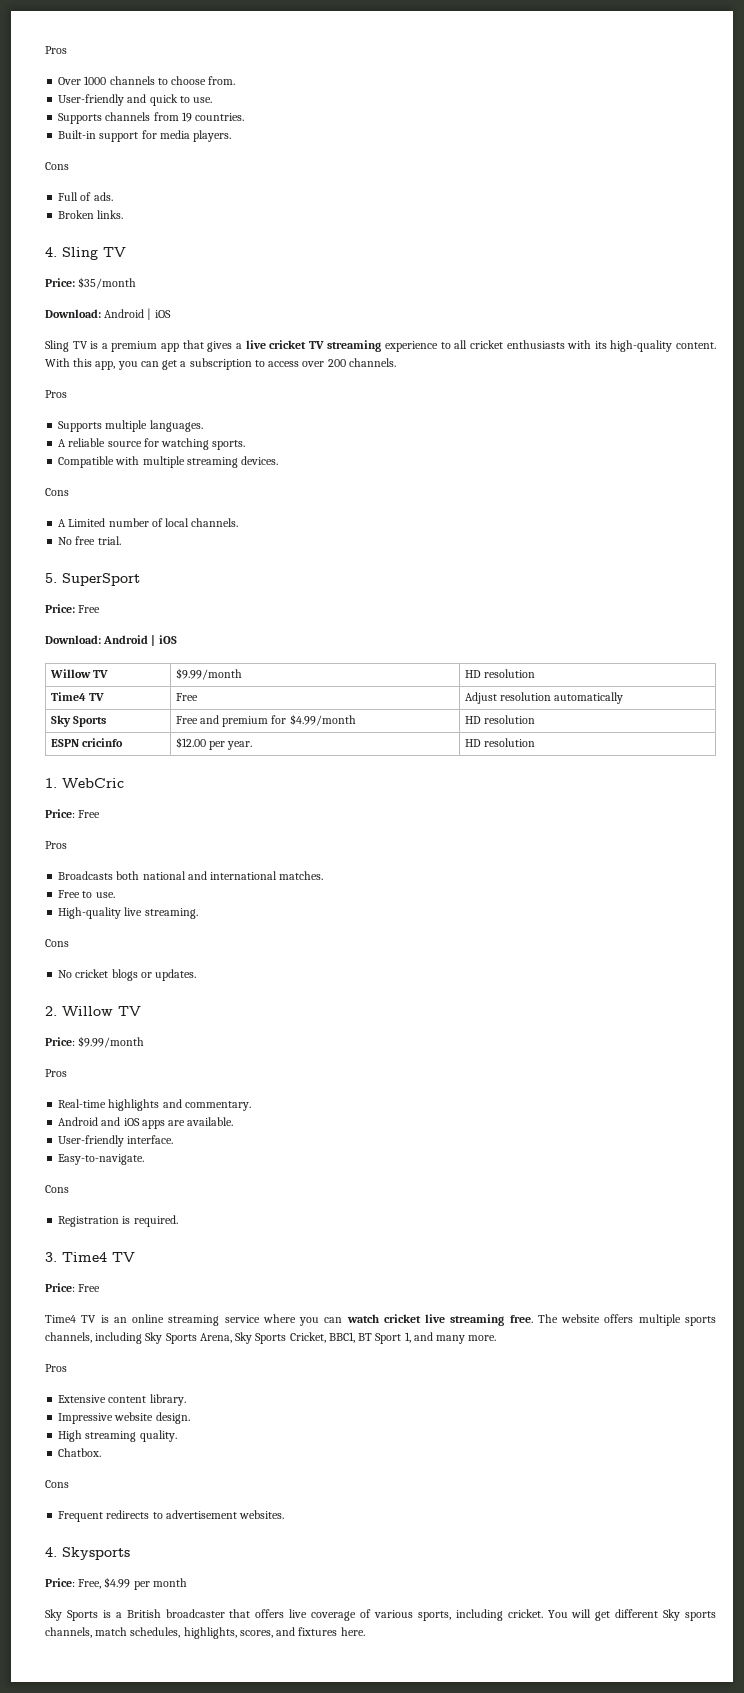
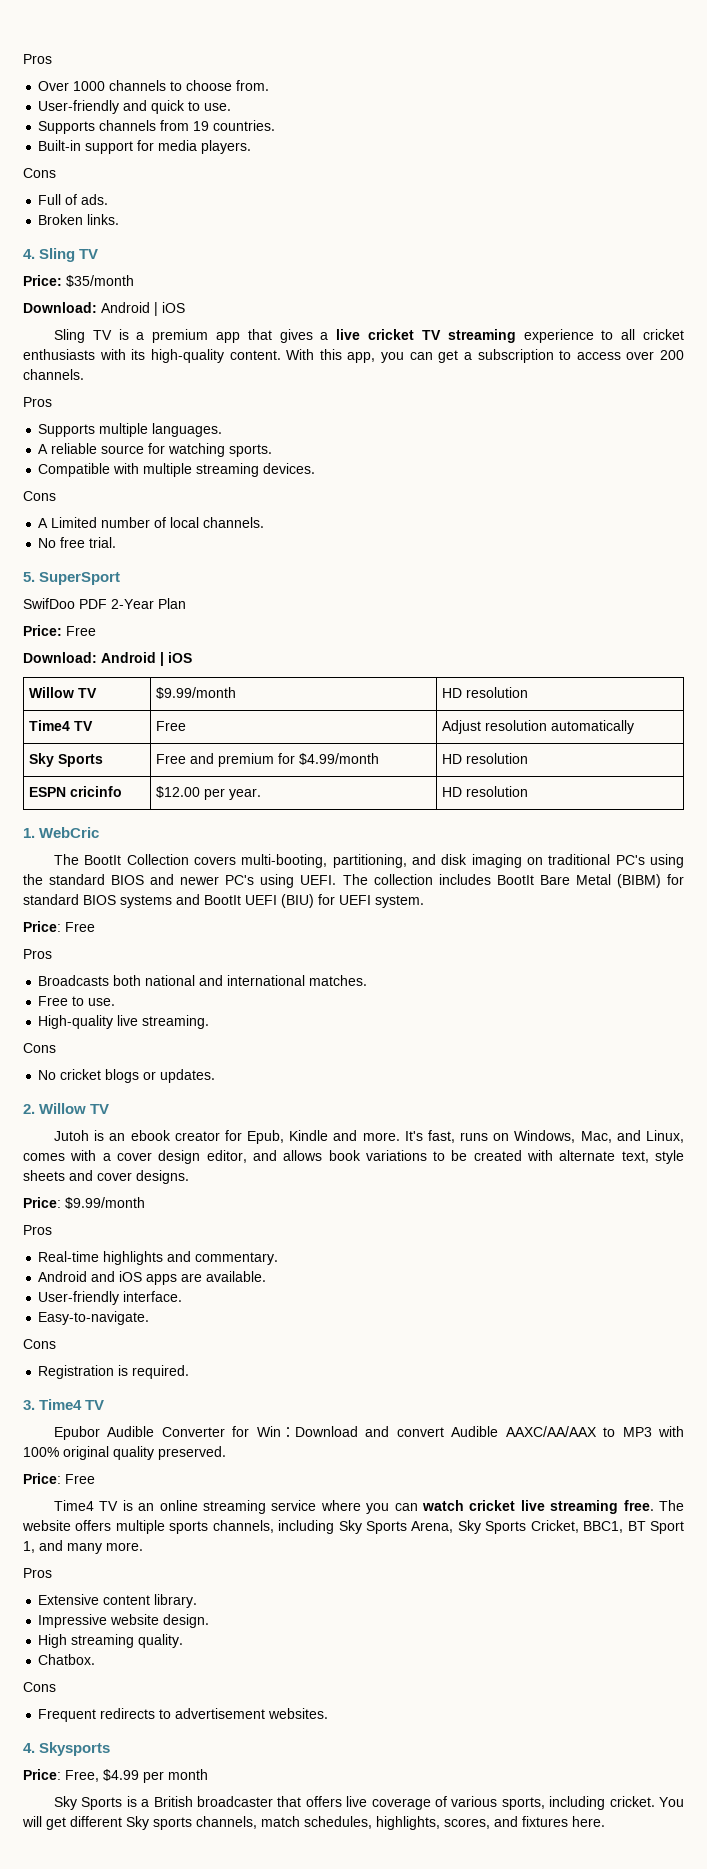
(140, 579) none -> [23,598,186,609] // SwifDoo PDF 2-Year Plan
(124, 783) none -> [53,854,684,868] [23,874,685,888] [23,894,424,908] // The BootIt Collection covers multi-booting, partitioning, and disk imaging on traditional PC's using the standard BIOS and newer PC's using UEFI. The collection includes BootIt Bare Metal (BIBM) for standard BIOS systems and BootIt UEFI (BIU) for UEFI system.
(141, 1011) none -> [53,1130,685,1144] [23,1150,684,1164] [23,1170,189,1184] // Jutoh is an ebook creator for Epub, Kindle and more. It's fast, runs on Windows, Mac, and Linux, comes with a cover design editor, and allows book variations to be created with alternate text, style sheets and cover designs.
(135, 1257) none -> [53,1426,685,1440] [23,1446,226,1460] // Epubor Audible Converter for Win：Download and convert Audible AAXC/AA/AAX to MP3 with 100% original quality preserved.

